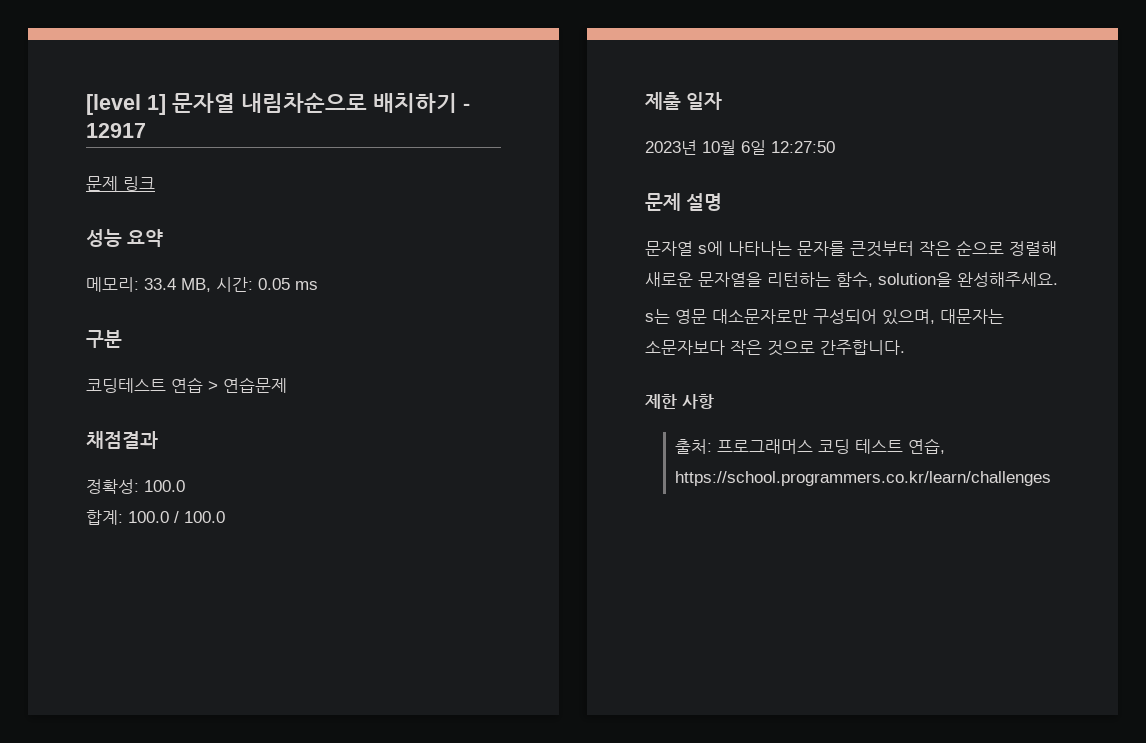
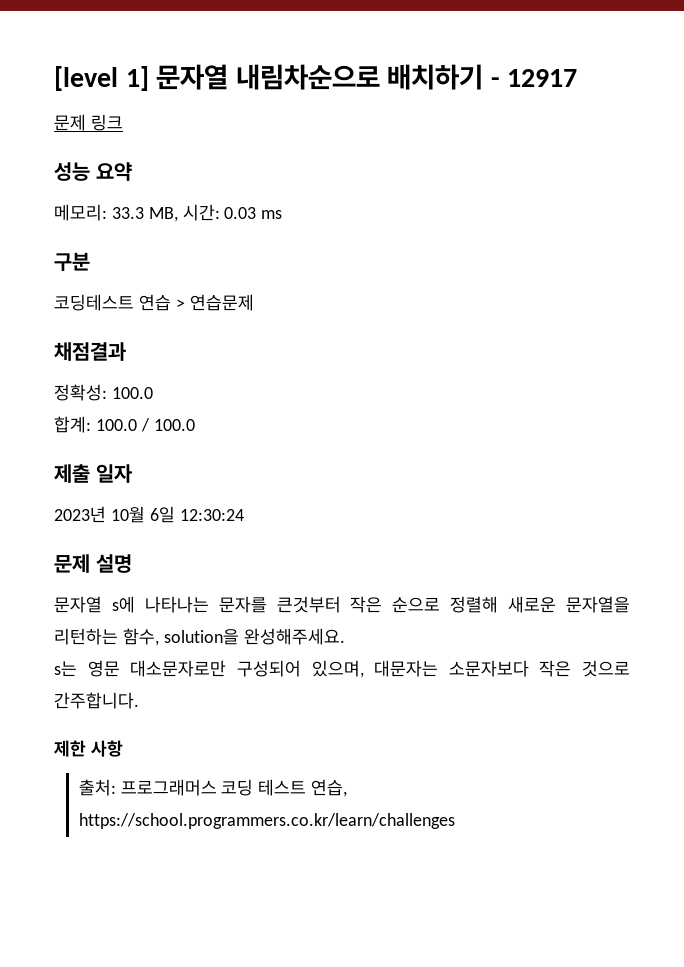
[144,278,176,290] 33.4 -> [111,207,144,219] 33.3
[258,278,290,290] 0.05 -> [224,207,257,219] 0.03
[771,141,835,153] 12:27:50 -> [179,509,244,521] 12:30:24

